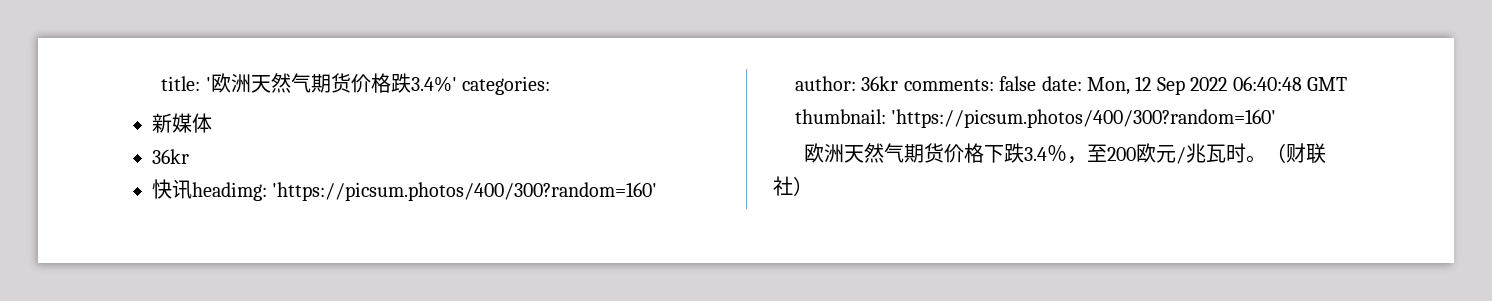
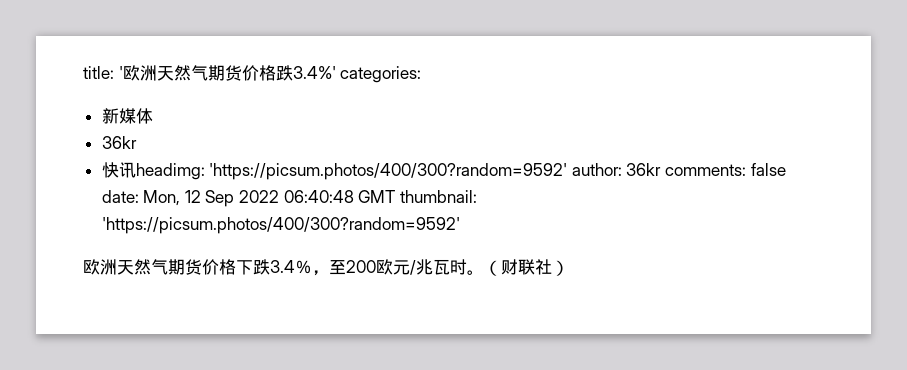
[272,182,658,201] 'https://picsum.photos/400/300?random=160' -> [209,163,568,180] 'https://picsum.photos/400/300?random=9592'
[891,109,1277,128] 'https://picsum.photos/400/300?random=160' -> [101,217,460,234] 'https://picsum.photos/400/300?random=9592'

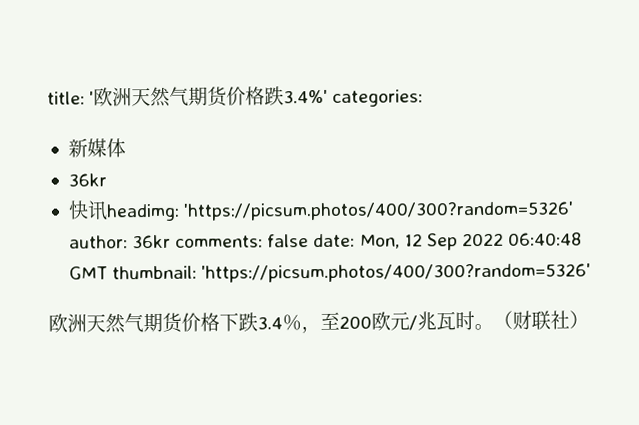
[209,163,568,180] 'https://picsum.photos/400/300?random=9592' -> [183,201,575,221] 'https://picsum.photos/400/300?random=5326'
[101,217,460,234] 'https://picsum.photos/400/300?random=9592' -> [201,263,592,283] 'https://picsum.photos/400/300?random=5326'

